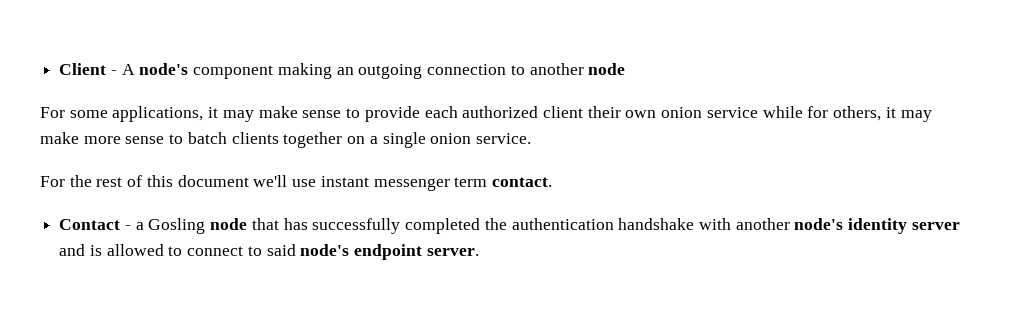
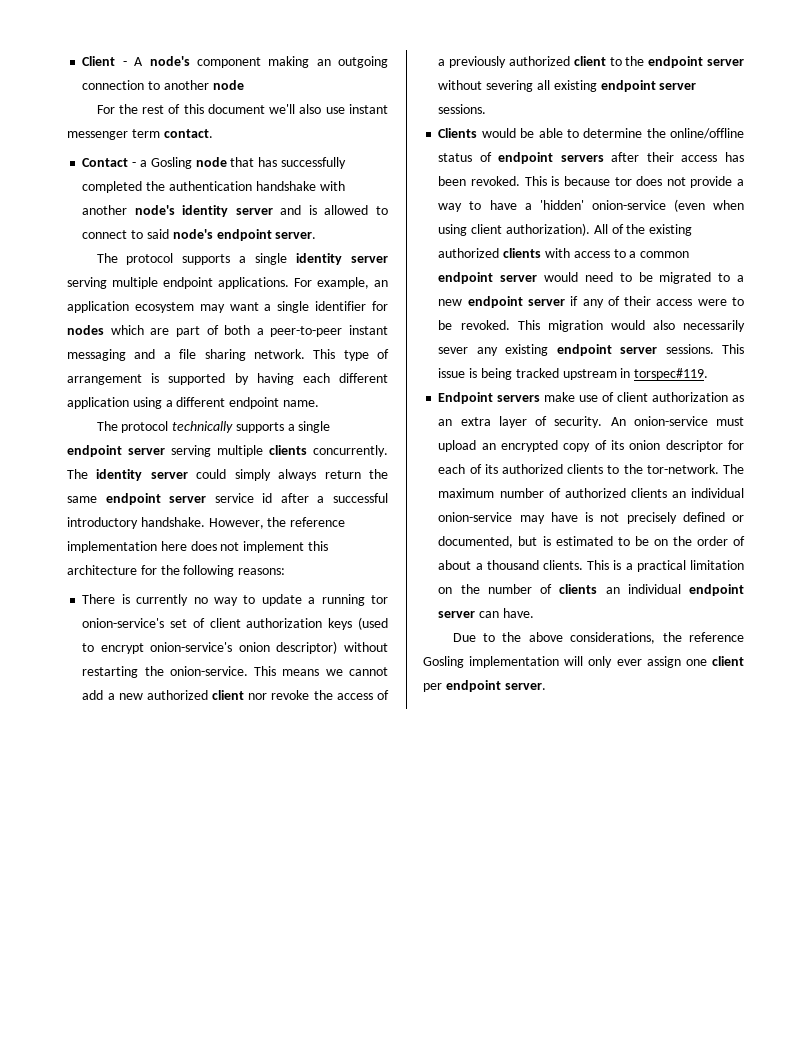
[40,106,932,122] [40,132,531,148] // For some applications, it may make sense to provide each authorized client their own onion service while for others, it may make more sense to batch clients together on a single onion service. -> (244, 85) none
(288, 181) none -> [299,104,322,114] also
(479, 252) none -> [96,253,389,265] [67,277,388,289] [67,301,388,313] [67,325,388,337] [67,349,389,361] [67,373,388,385] [67,397,319,409] [96,421,331,433] [67,445,388,457] [67,469,388,481] [67,493,388,505] [67,517,346,529] [67,541,328,553] [67,565,286,577] [82,594,388,606] [82,617,388,630] [82,641,388,654] [82,666,388,678] [82,690,390,700] [438,56,744,68] [438,80,697,92] [438,104,487,114] [438,128,744,139] [438,152,744,164] [438,176,744,188] [438,199,744,212] [438,223,693,236] [438,248,690,258] [438,272,744,284] [438,296,744,308] [438,320,745,332] [438,344,744,356] [438,368,709,380] [438,392,744,404] [438,416,744,428] [438,440,744,452] [438,464,744,474] [438,488,744,498] [438,512,744,524] [438,536,745,548] [438,560,744,572] [438,584,744,596] [438,608,534,618] [452,632,744,644] [423,656,744,668] [423,680,546,692] // The protocol supports a single identity server serving multiple endpoint applications. For example, an application ecosystem may want a single identifier for nodes which are part of both a peer-to-peer instant messaging and a file sharing network. This type of arrangement is supported by having each different application using a different endpoint name. // The protocol technically supports a single endpoint server serving multiple clients concurrently. The identity server could simply always return the same endpoint server service id after a successful introductory handshake. However, the reference implementation here does not implement this architecture for the following reasons: // There is currently no way to update a running tor onion-service's set of client authorization keys (used to encrypt onion-service's onion descriptor) without restarting the onion-service. This means we cannot add a new authorized client nor revoke the access of a previously authorized client to the endpoint server without severing all existing endpoint server sessions. // Clients would be able to determine the online/offline status of endpoint servers after their access has been revoked. This is because tor does not provide a way to have a 'hidden' onion-service (even when using client authorization). All of the existing authorized clients with access to a common endpoint server would need to be migrated to a new endpoint server if any of their access were to be revoked. This migration would also necessarily sever any existing endpoint server sessions. This issue is being tracked upstream in torspec#119. // Endpoint servers make use of client authorization as an extra layer of security. An onion-service must upload an encrypted copy of its onion descriptor for each of its authorized clients to the tor-network. The maximum number of authorized clients an individual onion-service may have is not precisely defined or documented, but is estimated to be on the order of about a thousand clients. This is a practical limitation on the number of clients an individual endpoint server can have. // Due to the above considerations, the reference Gosling implementation will only ever assign one client per endpoint server.

